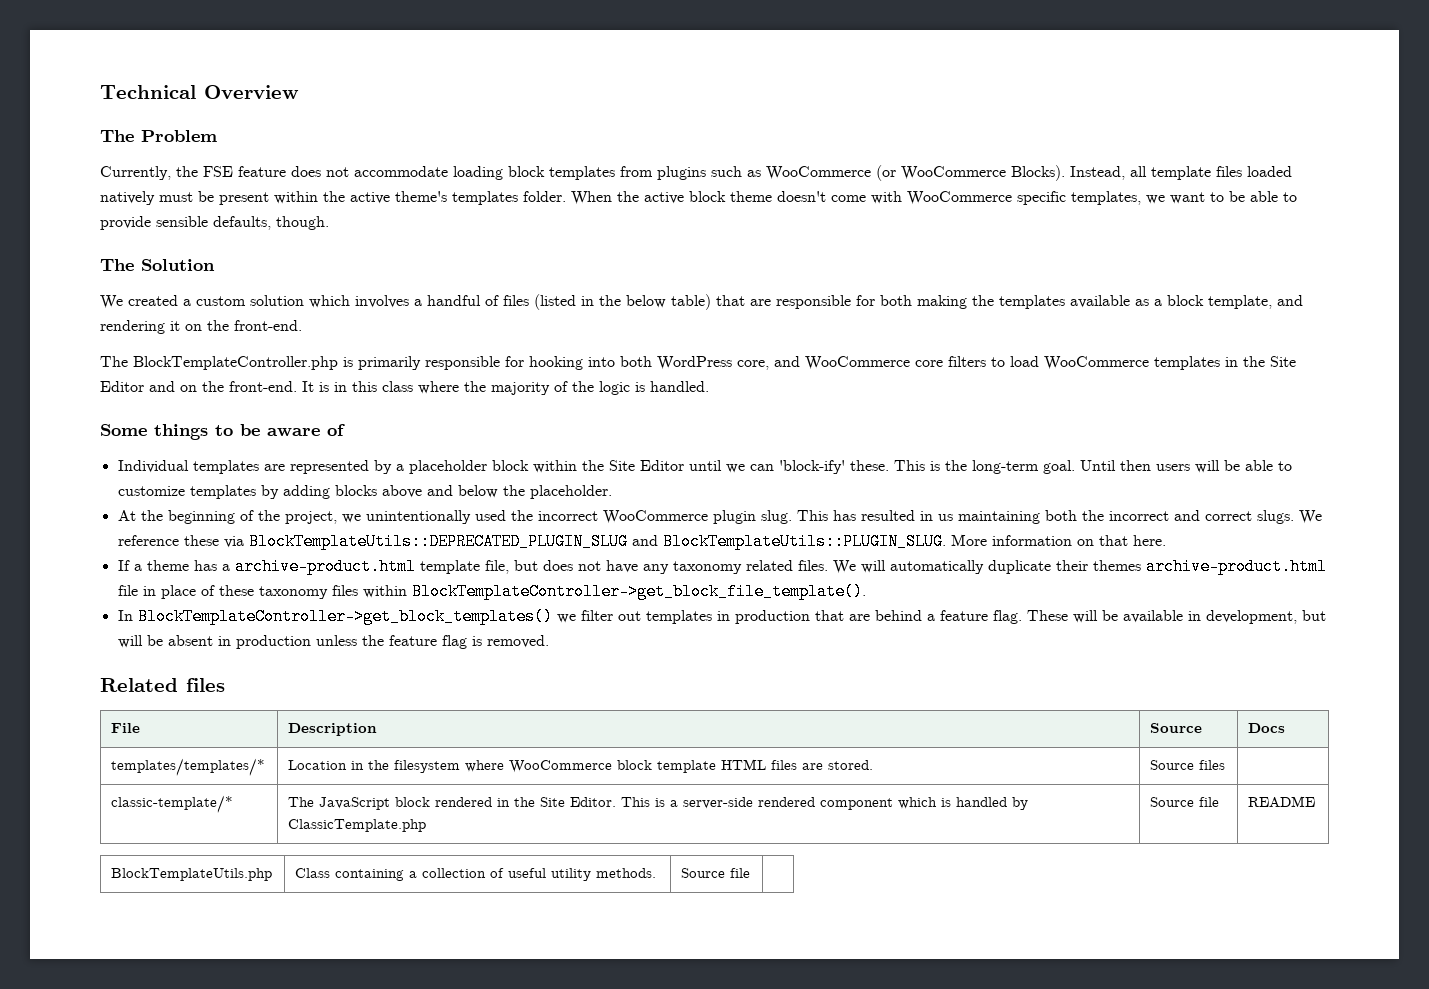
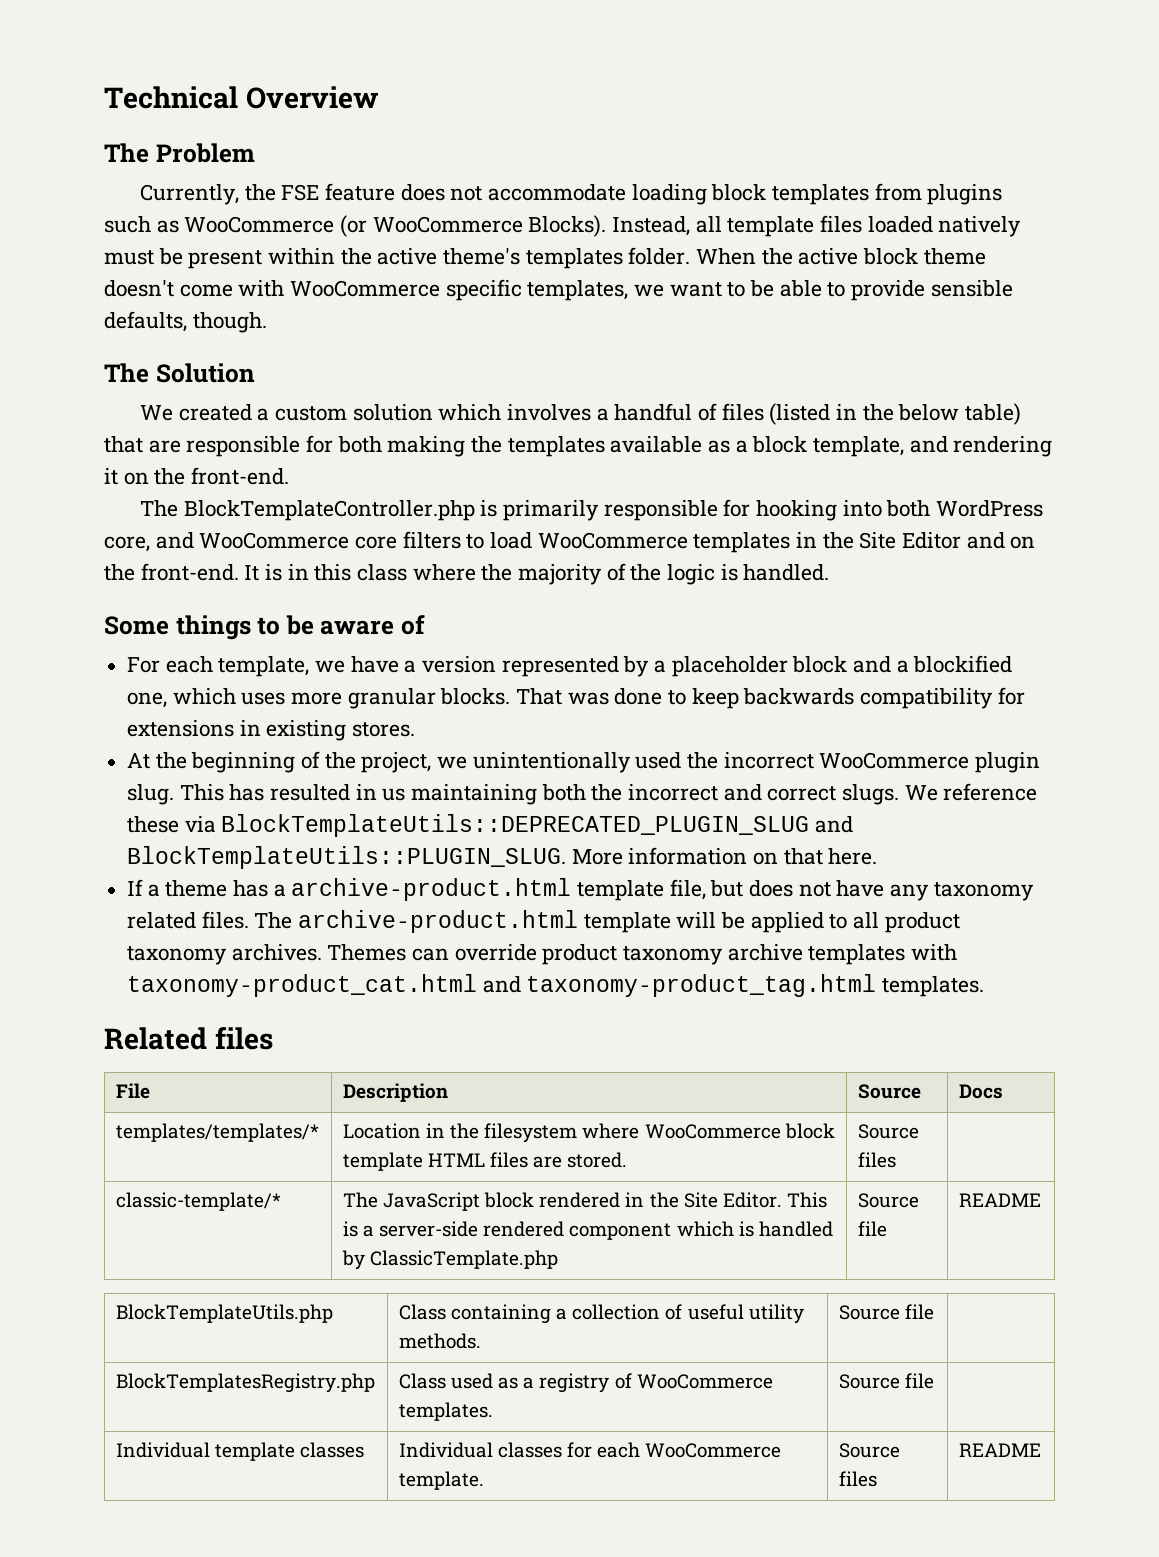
[117,460,285,474] Individual templates are -> [127,656,497,677] For each template, we have a version
[532,460,1292,474] [117,485,612,499] within the Site Editor until we can 'block-ify' these. This is the long-term goal. Until then users will be able to customize templates by adding blocks above and below the placeholder. -> [853,655,1013,673] [127,687,1025,709] [127,720,416,741] and a blockified one, which uses more granular blocks. That was done to keep backwards compatibility for extensions in existing stores.
[832,558,1327,575] [117,583,866,600] [117,608,1326,625] [117,635,549,649] We will automatically duplicate their themes archive-product.html file in place of these taxonomy files within BlockTemplateController->get_block_file_template(). // In BlockTemplateController->get_block_templates() we filter out templates in production that are behind a feature flag. These will be available in development, but will be absent in production unless the feature flag is removed. -> [254,910,960,933] [127,944,958,965] [127,974,985,997] The archive-product.html template will be applied to all product taxonomy archives. Themes can override product taxonomy archive templates with taxonomy-product_cat.html and taxonomy-product_tag.html templates.
(751, 873) none -> [115,1373,375,1393] [398,1373,773,1393] [398,1402,493,1421] [838,1373,935,1389] [115,1442,365,1461] [398,1442,782,1458] [398,1471,484,1490] [838,1443,900,1458] [838,1471,877,1487] [958,1443,1041,1457] // BlockTemplatesRegistry.php | Class used as a registry of WooCommerce templates. | Source file | // Individual template classes | Individual classes for each WooCommerce template. | Source files | README

